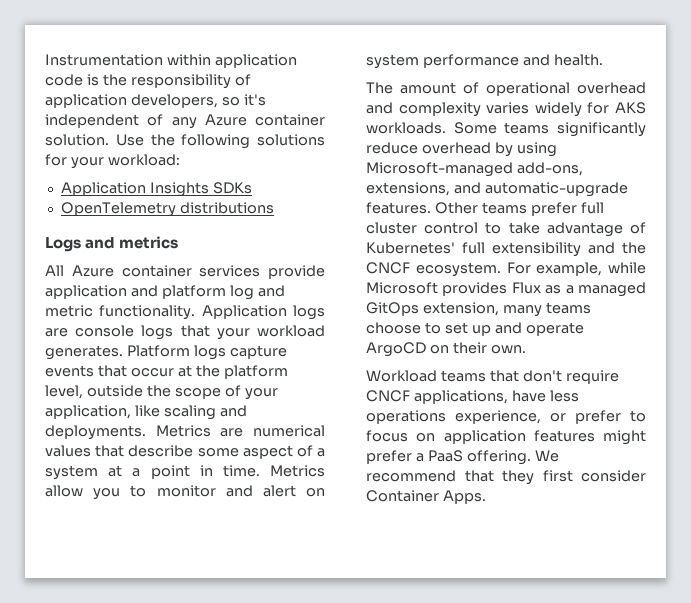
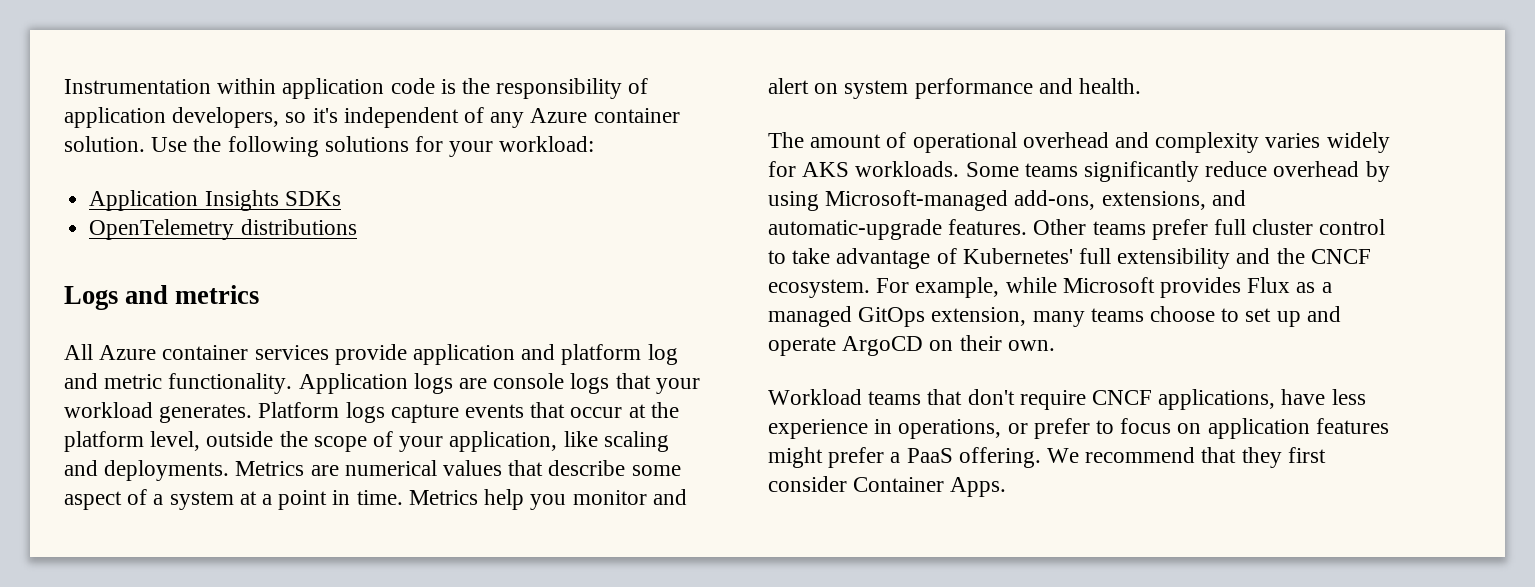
[45,485,147,500] allow you to -> [484,489,567,510] help you
[366,410,541,424] operations experience, -> [768,419,1002,439] experience in operations,

